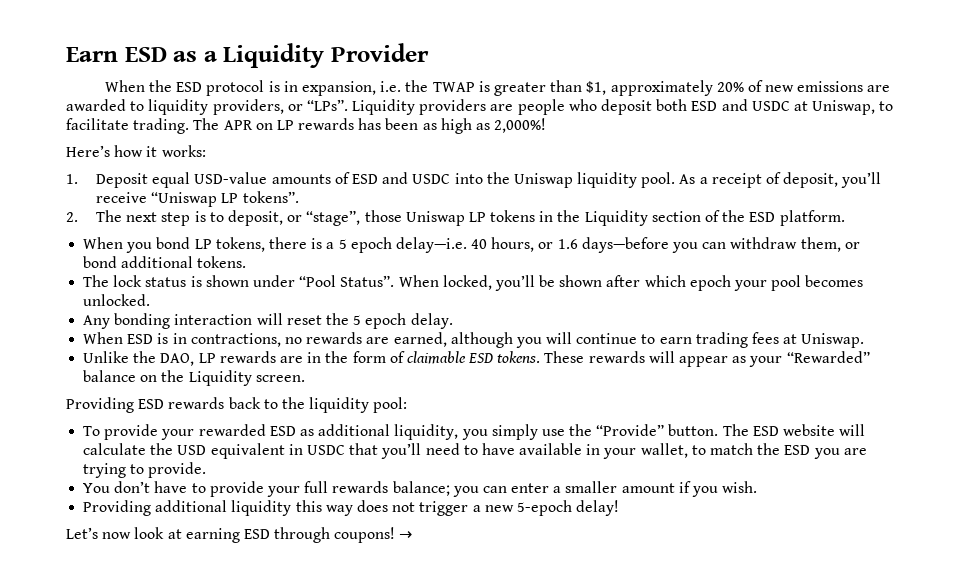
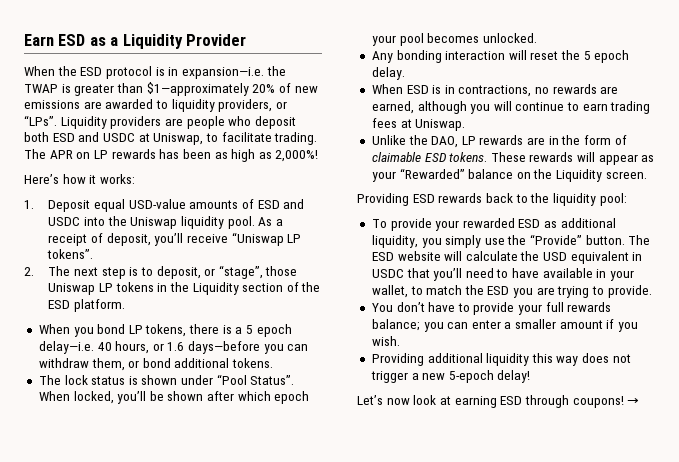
[302,81,402,96] expansion, i.e. -> [181,67,264,79] expansion—i.e.
[586,80,713,96] $1, approximately -> [146,82,249,96] $1—approximately

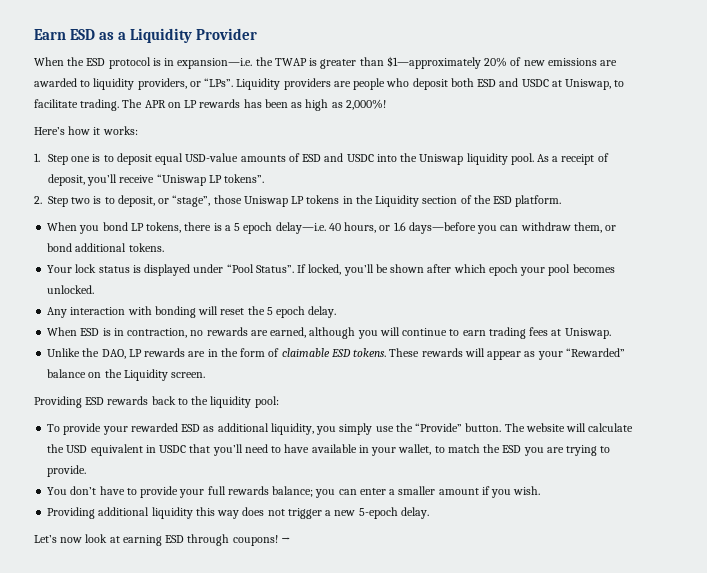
[48,200,91,212] Deposit -> [47,153,152,165] Step one is to deposit
[48,266,126,279] The next step -> [48,196,91,207] Step two
[38,375,61,385] The -> [47,265,73,273] Your
[141,375,178,385] shown -> [144,264,191,276] displayed
[38,391,70,401] When -> [297,264,307,273] If
[396,50,506,63] bonding interaction -> [70,306,196,318] interaction with bonding
[458,85,532,97] contractions, -> [127,328,188,338] contraction,
[371,252,394,261] ESD -> (525, 427) none
[497,370,531,383] delay! -> [400,507,429,519] delay.

